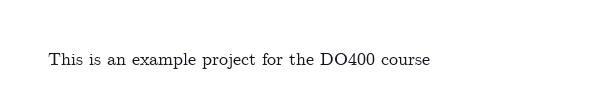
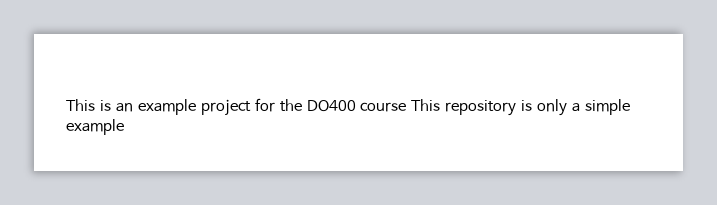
(430, 61) none -> [411,99,631,116] [66,119,124,135] This repository is only a simple example

